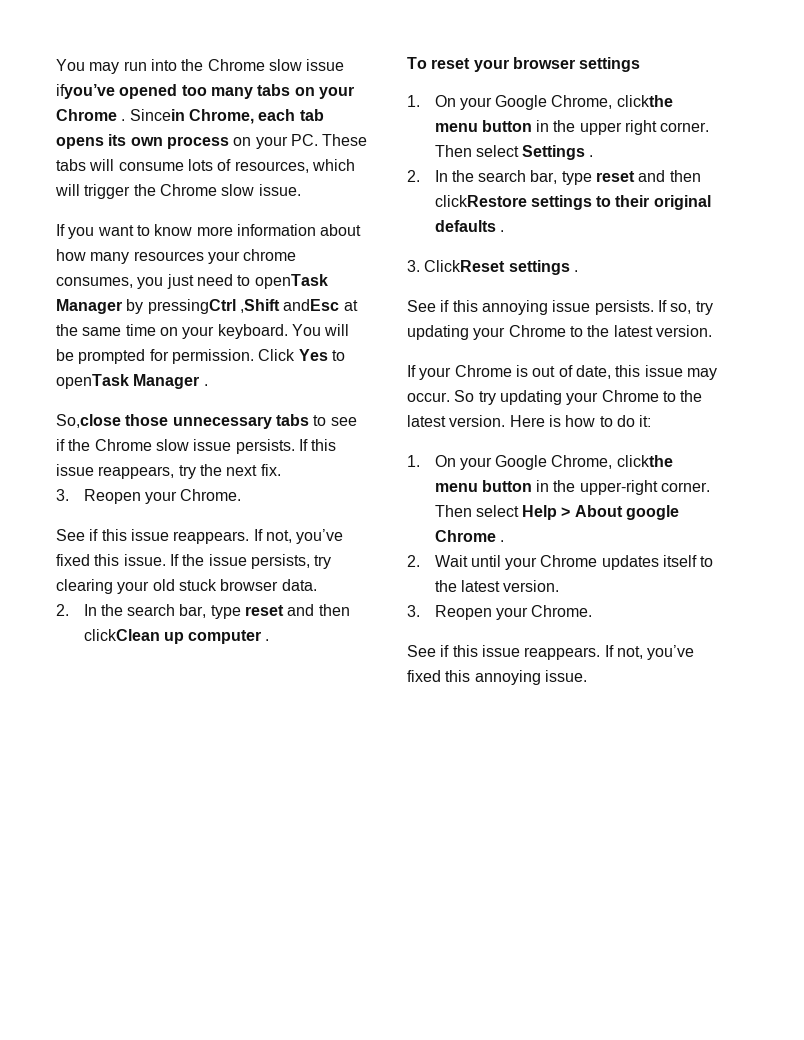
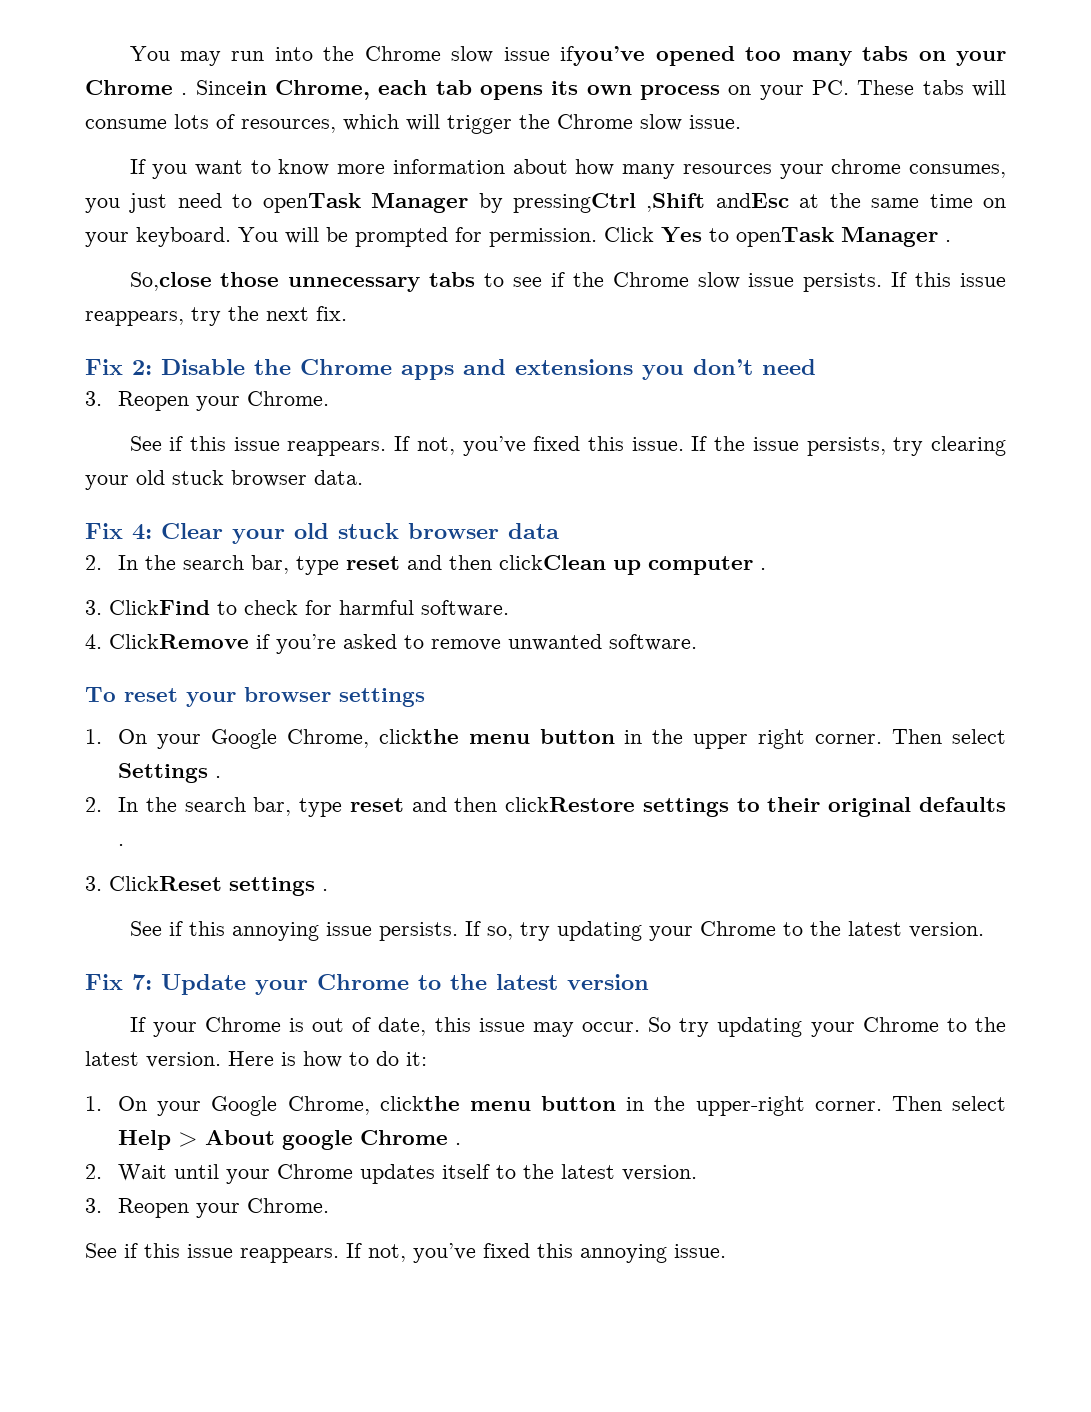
(281, 470) none -> [85,359,816,380] // Fix 2: Disable the Chrome apps and extensions you don’t need
(317, 585) none -> [85,523,559,544] // Fix 4: Clear your old stuck browser data
(270, 640) none -> [85,600,509,617] [85,634,697,654] // 3. ClickFind to check for harmful software. // 4. ClickRemove if you’re asked to remove unwanted software.
(712, 331) none -> [85,974,649,995] // Fix 7: Update your Chrome to the latest version

